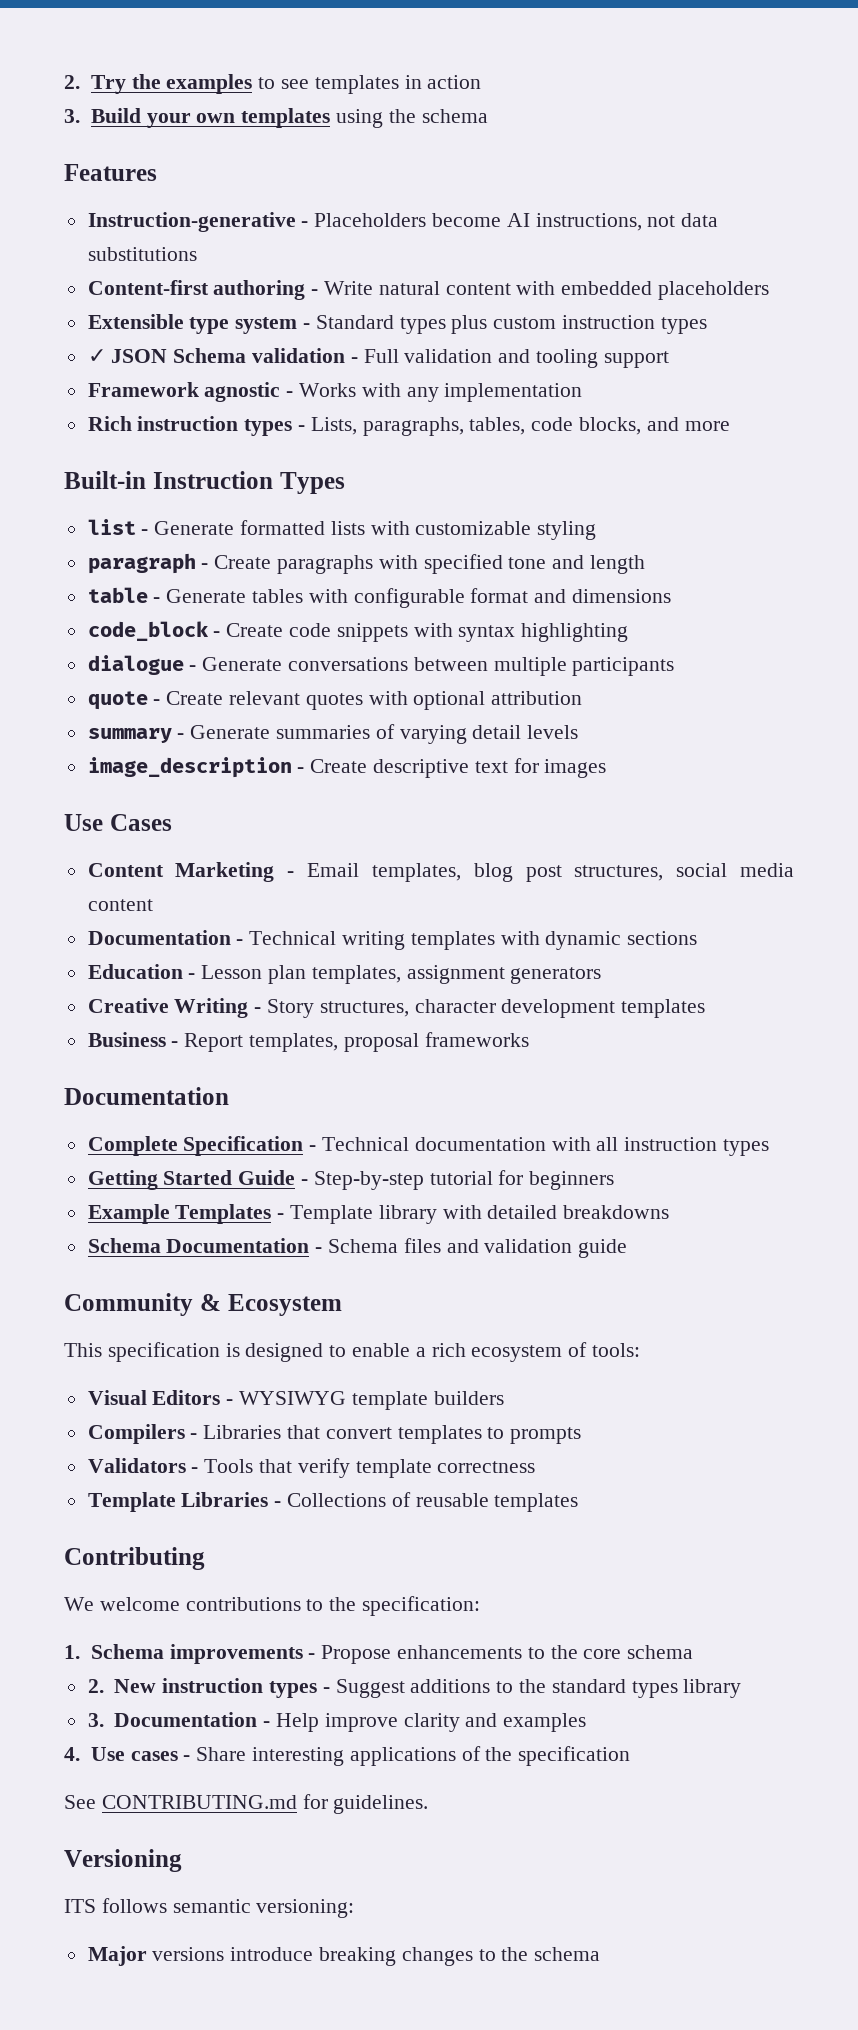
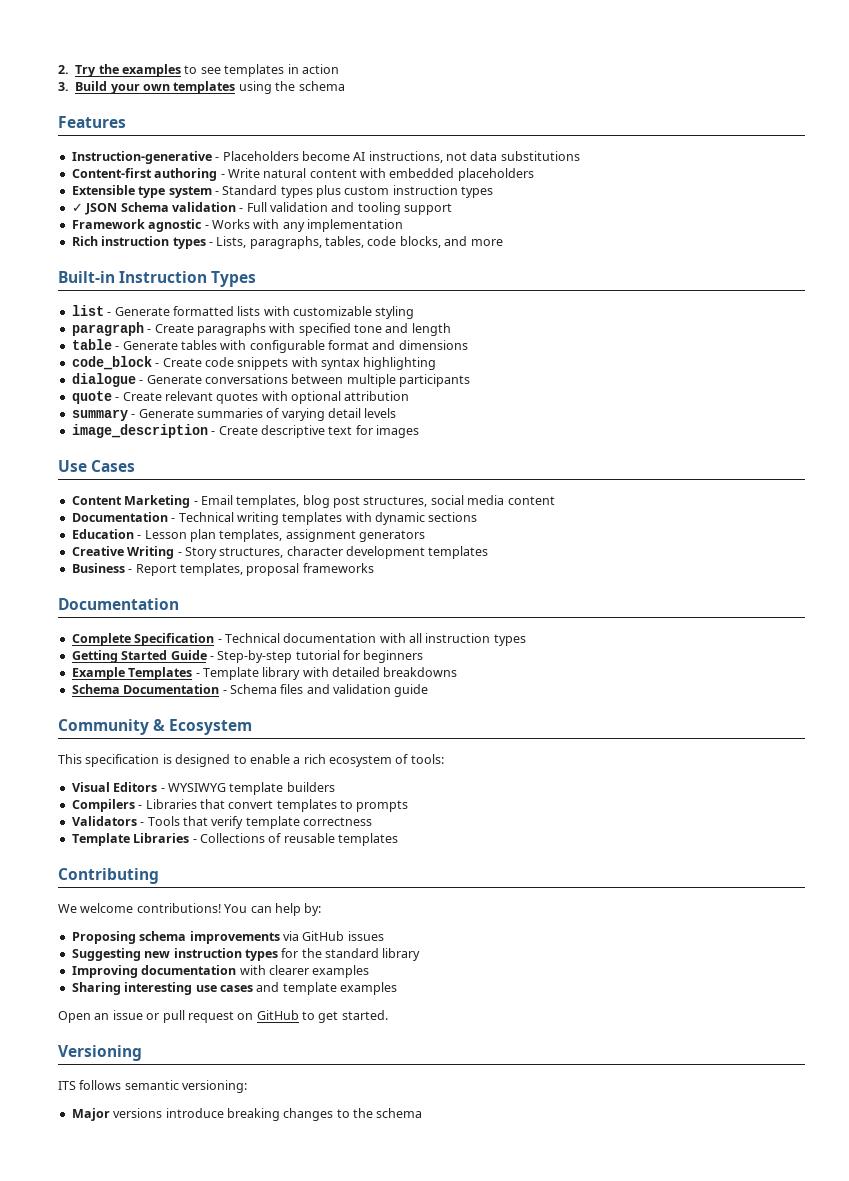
[185,1596,481,1616] [64,1644,694,1664] [87,1678,514,1698] contributions to the specification: // 1. Schema improvements - Propose enhancements to the core schema // 2. New instruction types - Suggest additions to -> [136,903,322,916] [71,931,384,944] [71,948,299,961] contributions! You can help by: // Proposing schema improvements via GitHub issues // Suggesting new instruction types for
[631,1681,678,1698] types -> (379, 953) none
[87,1712,587,1732] [64,1746,631,1766] [64,1794,429,1814] 3. Documentation - Help improve clarity and examples // 4. Use cases - Share interesting applications of the specification // See CONTRIBUTING.md for guidelines. -> [71,965,370,978] [71,982,397,995] [58,1010,388,1023] Improving documentation with clearer examples // Sharing interesting use cases and template examples // Open an issue or pull request on GitHub to get started.

